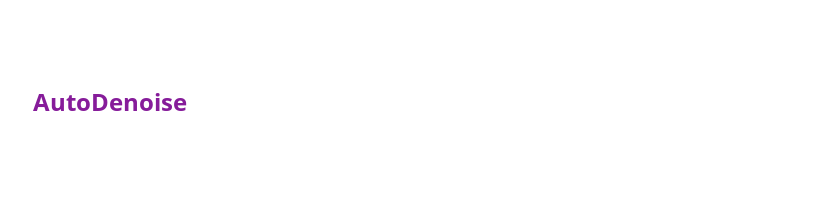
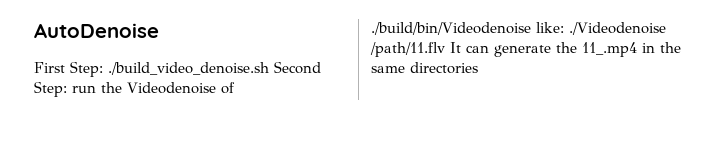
(187, 102) none -> [34,61,321,77] [34,81,235,97] [371,22,666,35] [370,42,681,57] [371,62,478,74] // First Step: ./build_video_denoise.sh Second Step: run the Videodenoise of ./build/bin/Videodenoise like: ./Videodenoise /path/11.flv It can generate the 11_.mp4 in the same directories

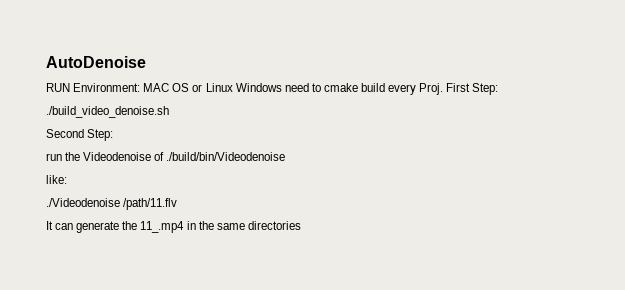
(159, 30) none -> [46,83,444,95] RUN Environment: MAC OS or Linux Windows need to cmake build every Proj.
(103, 69) none -> (499, 89) //
(269, 68) none -> (169, 112) //
(67, 89) none -> (114, 135) //
(531, 28) none -> (286, 156) //
(564, 27) none -> (67, 179) //
(445, 49) none -> (178, 204) //

